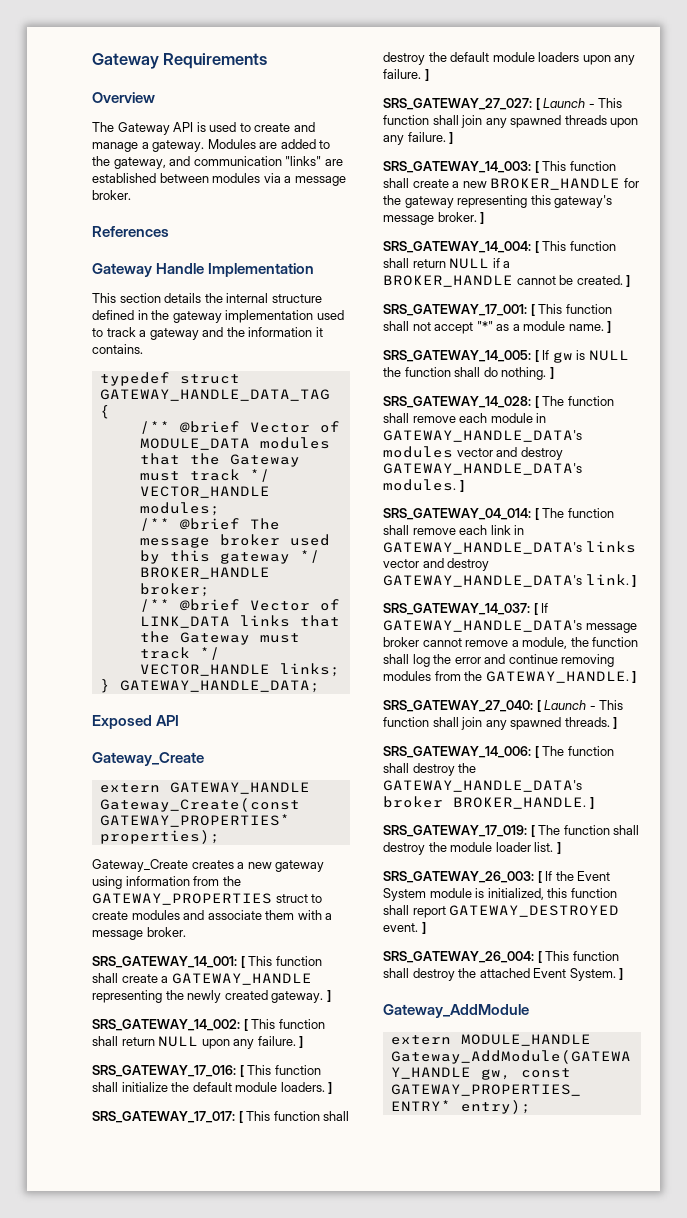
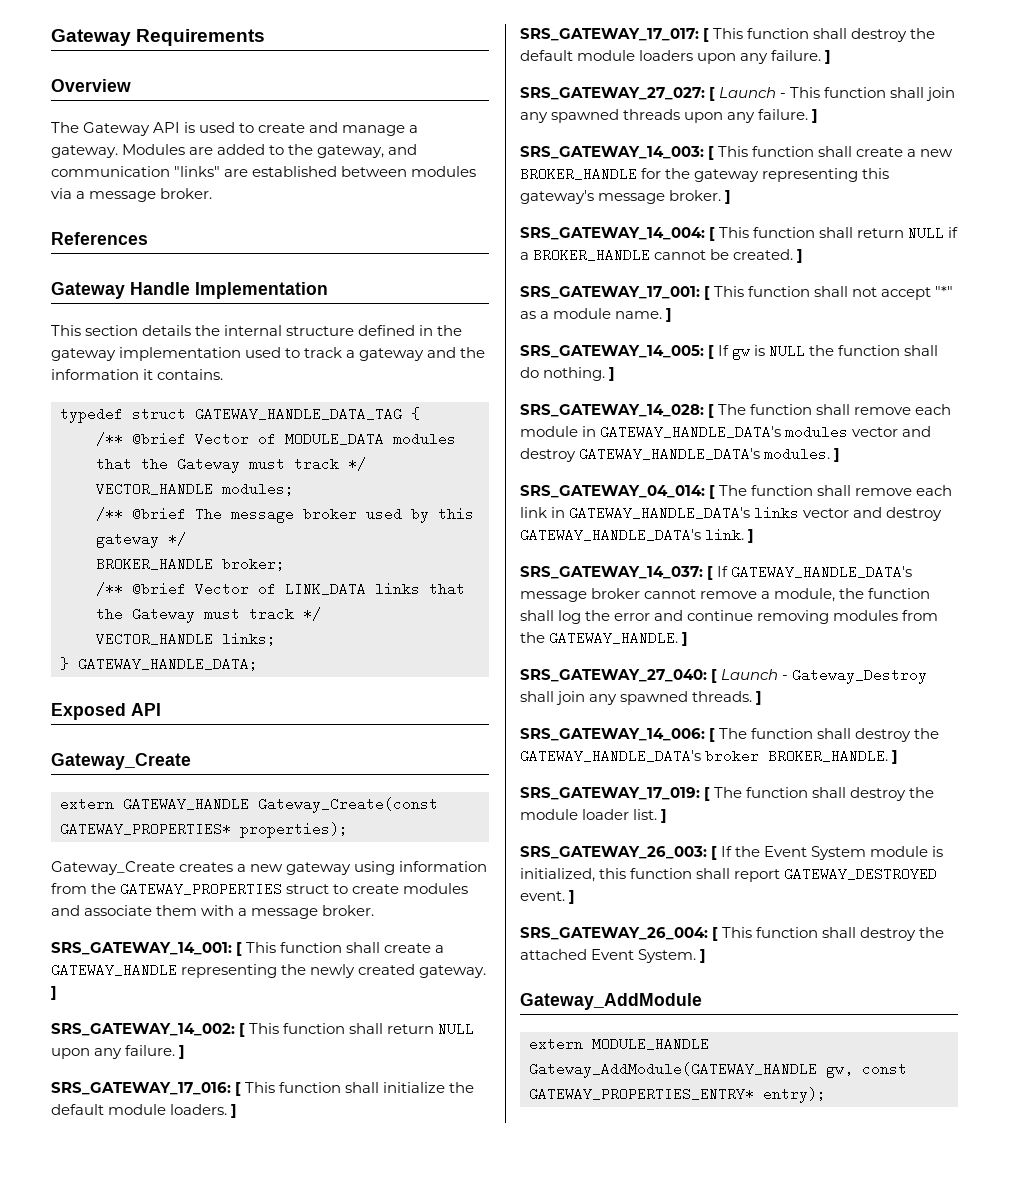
[599,700,624,710] [383,717,429,727] This function -> [792,668,928,684] Gateway_Destroy

